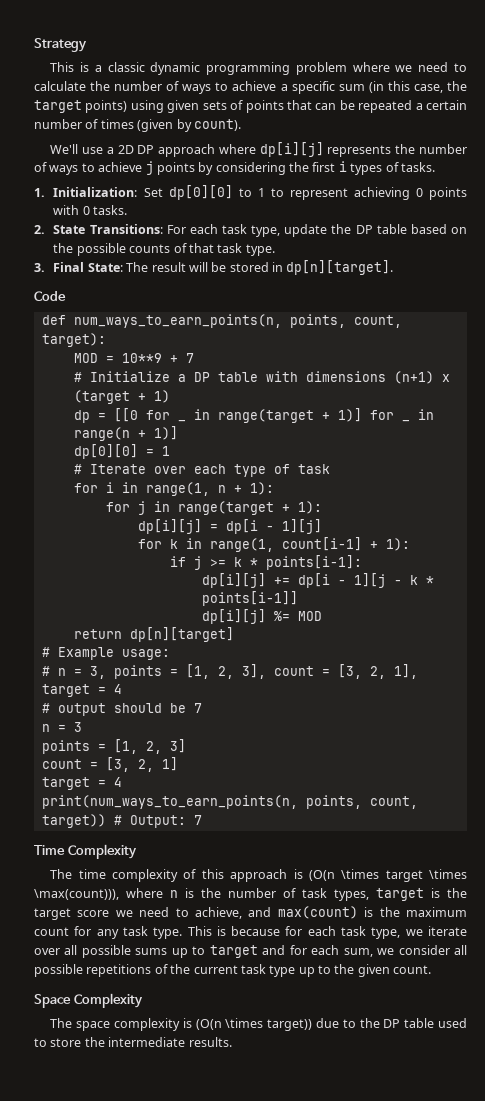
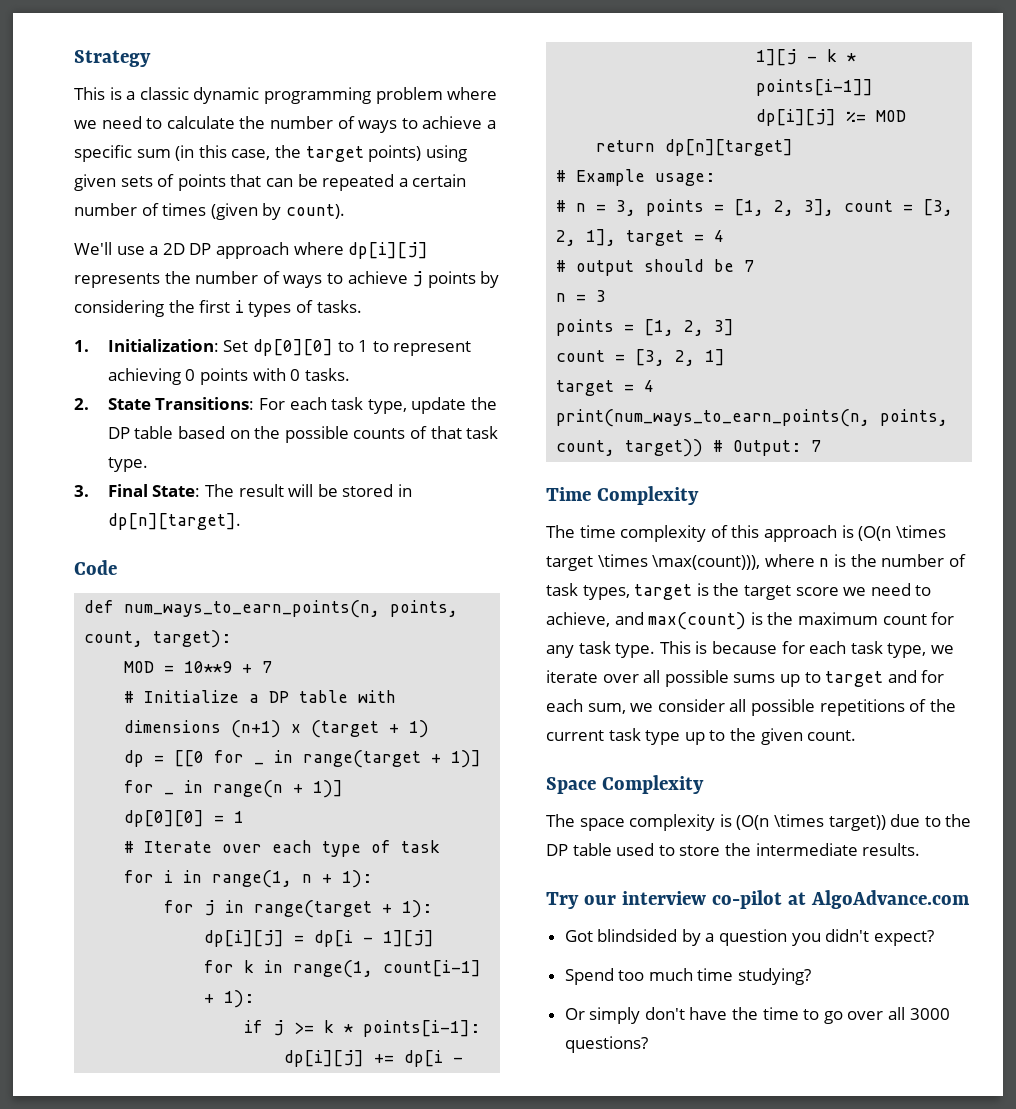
(232, 1042) none -> [546,890,970,909] [564,929,934,946] [564,968,812,985] [564,1007,950,1024] [564,1036,648,1053] // Try our interview co-pilot at AlgoAdvance.com // Got blindsided by a question you didn't expect? // Spend too much time studying? // Or simply don't have the time to go over all 3000 questions?

